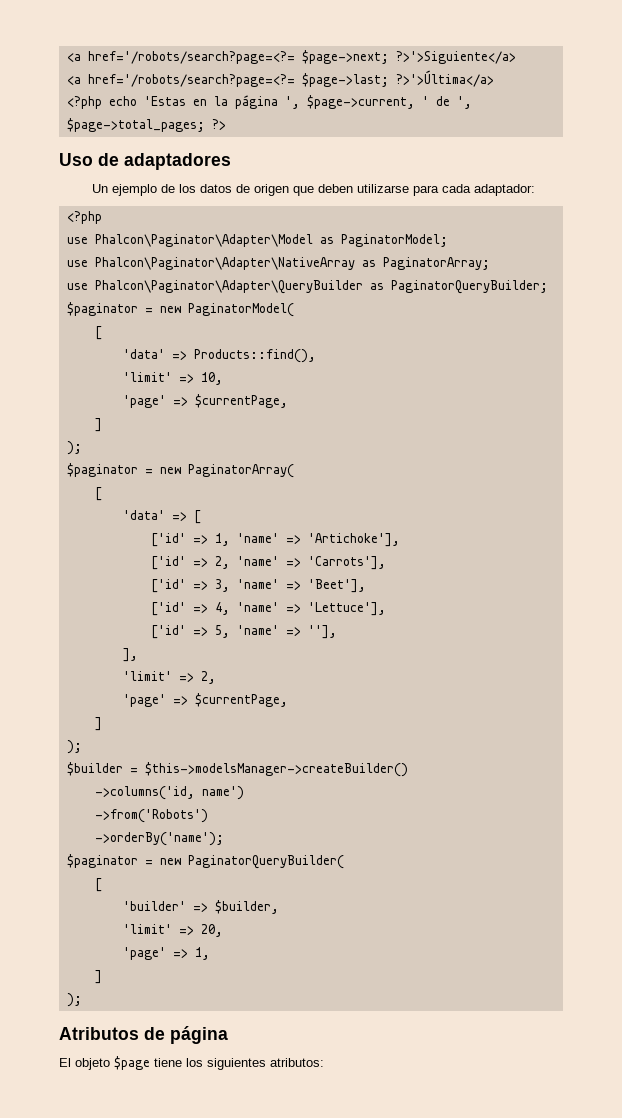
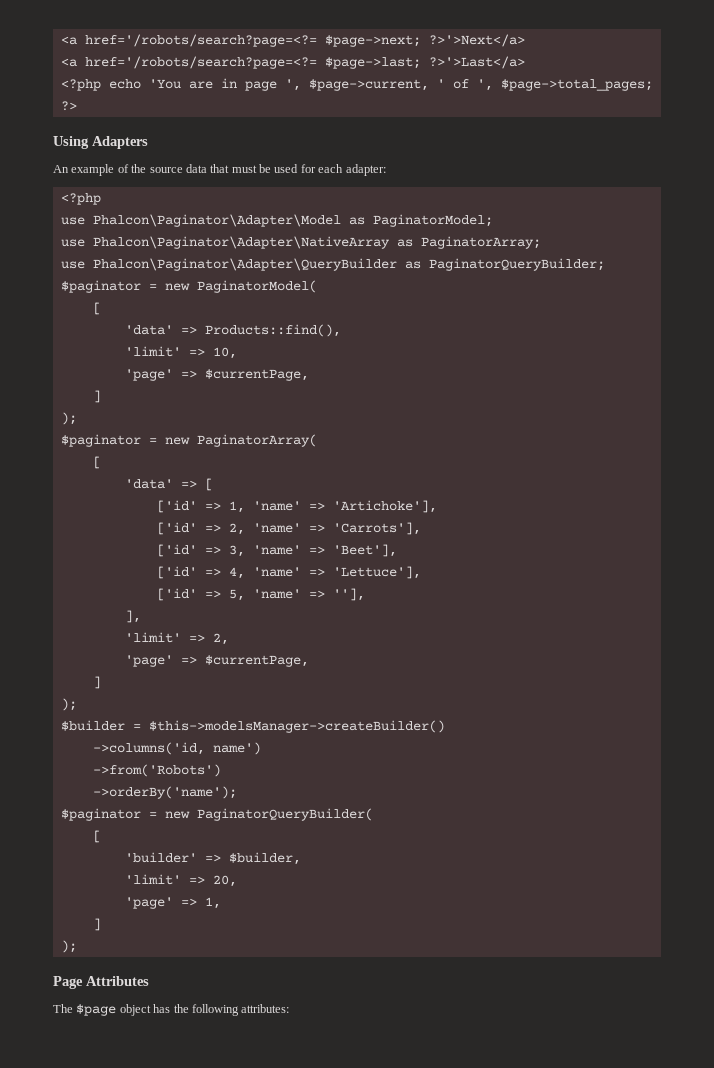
[395,51,516,64] ?>'>Siguiente</a> -> [428,34,525,47] ?>'>Next</a>
[395,70,494,87] ?>'>Última</a> -> [428,56,525,69] ?>'>Last</a>
[143,95,278,109] 'Estas en la página -> [148,78,277,91] 'You are in page
[435,96,450,106] de -> [452,79,469,89] of
[59,153,231,170] [92,184,536,196] Uso de adaptadores // Un ejemplo de los datos de origen que deben utilizarse para cada adaptador: -> [53,136,148,149] [53,164,386,176] Using Adapters // An example of the source data that must be used for each adapter:
[59,1026,228,1044] [59,1056,324,1070] Atributos de página // El objeto $page tiene los siguientes atributos: -> [53,976,149,989] [53,1004,290,1016] Page Attributes // The $page object has the following attributes:

